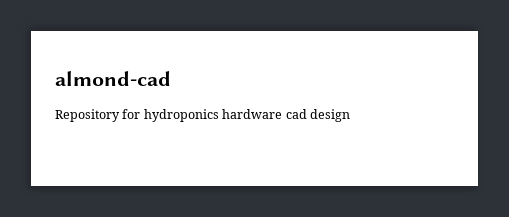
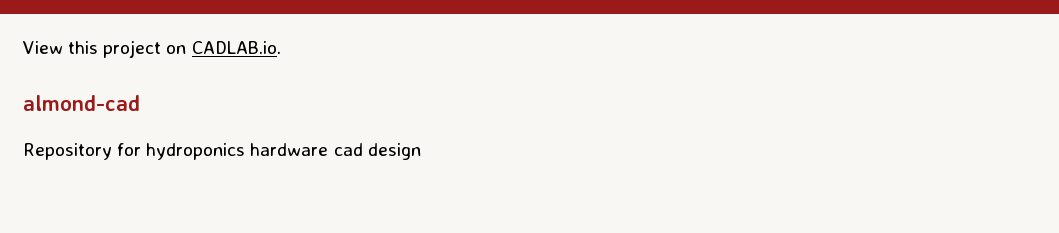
(55, 78) none -> [23,40,281,58] View this project on CADLAB.io. //

